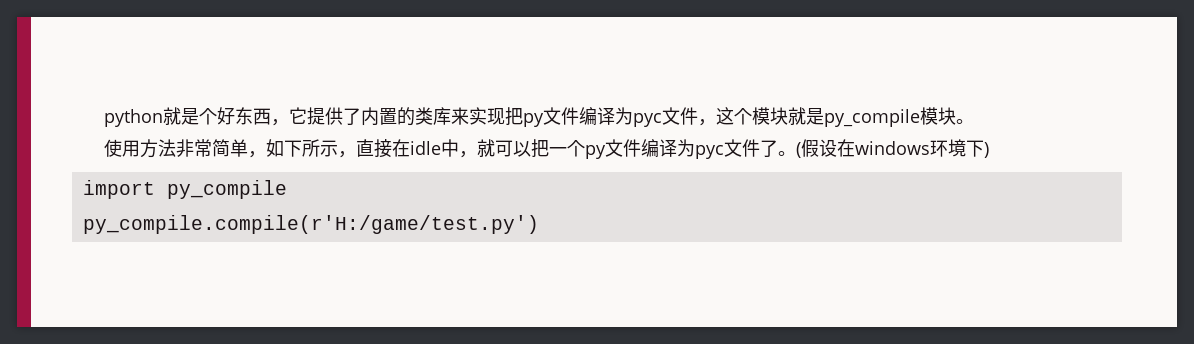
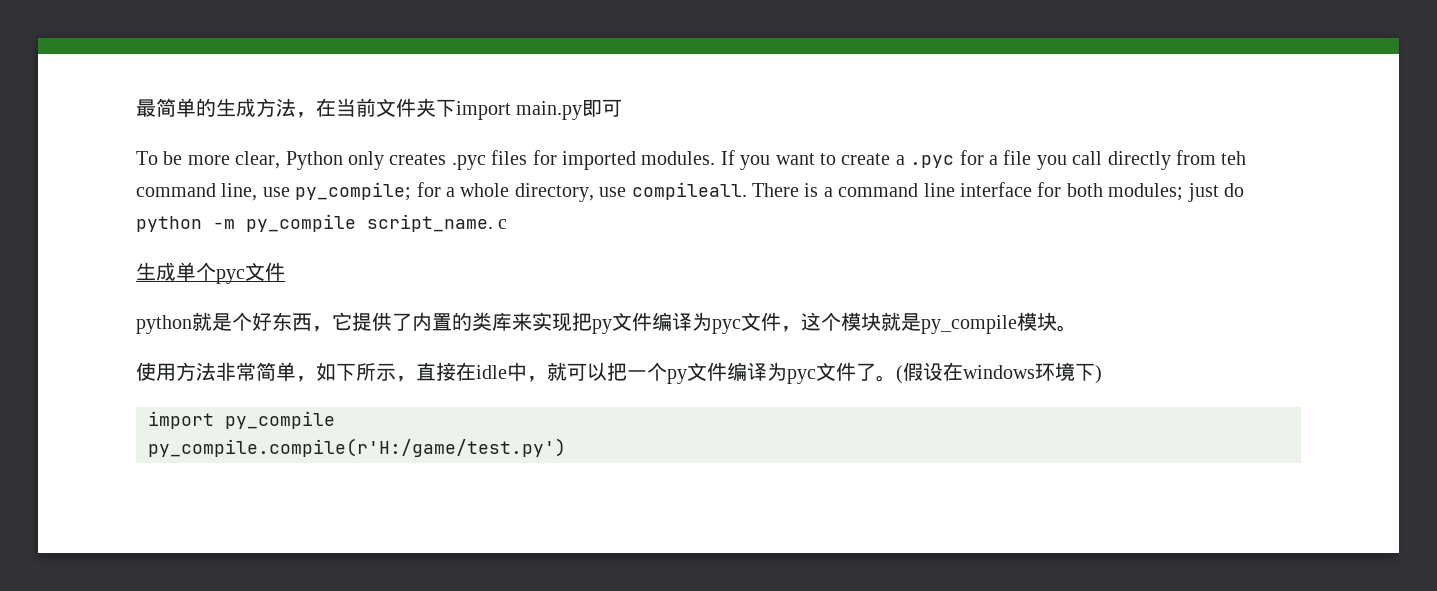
(103, 118) none -> [136,98,623,120] [136,150,1247,170] [136,182,1244,202] [136,214,508,232] [136,262,285,284] 最简单的生成方法，在当前文件夹下import main.py即可 // To be more clear, Python only creates .pyc files for imported modules. If you want to create a .pyc for a file you call directly from teh command line, use py_compile; for a whole directory, use compileall. There is a command line interface for both modules; just do python -m py_compile script_name. c // 生成单个pyc文件 //

